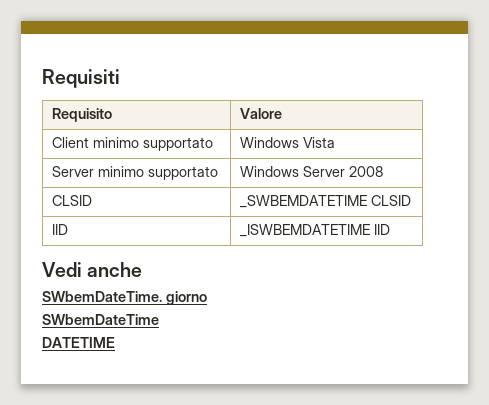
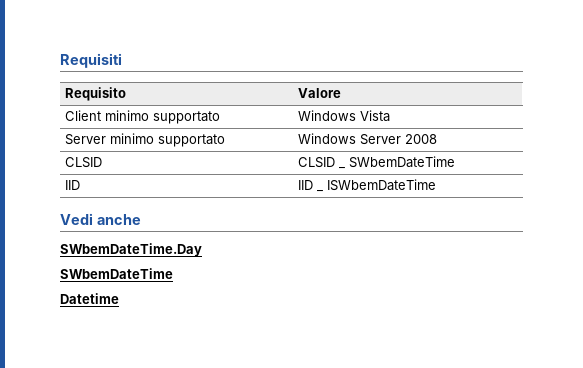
[239,195,411,208] _SWBEMDATETIME CLSID -> [298,156,456,169] CLSID _ SWbemDateTime
[239,224,390,237] _ISWBEMDATETIME IID -> [298,180,314,190] [317,179,437,192] IID _ ISWbemDateTime
[42,291,207,305] [42,314,159,325] [42,337,115,348] SWbemDateTime. giorno // SWbemDateTime // DATETIME -> [60,243,202,257] [60,268,173,279] [60,293,119,304] SWbemDateTime.Day // SWbemDateTime // Datetime

